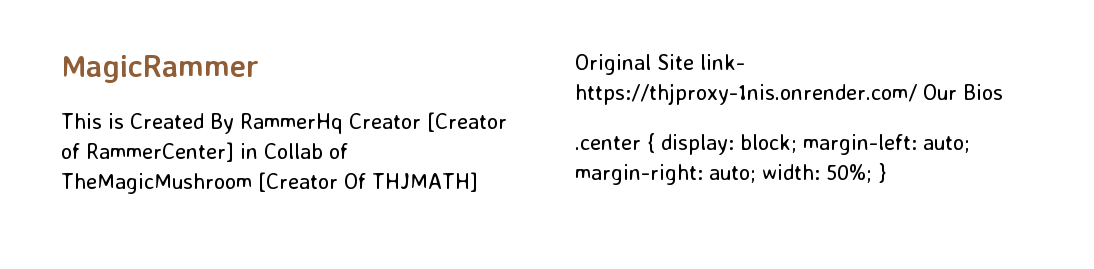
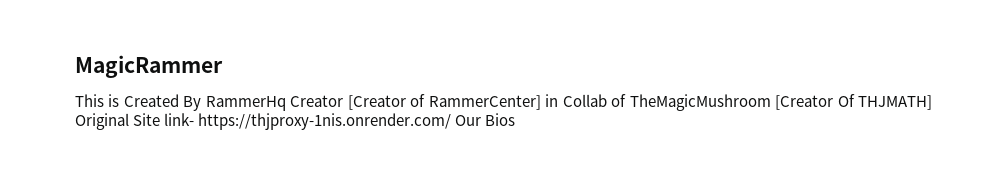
[575,133,970,155] [575,163,887,185] // .center { display: block; margin-left: auto; margin-right: auto; width: 50%; } -> (516, 119) none

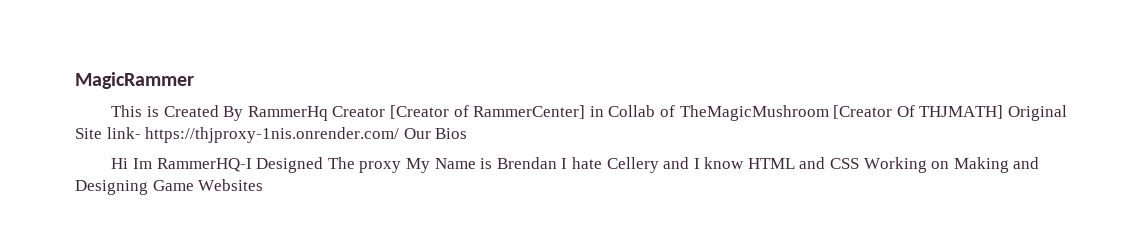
(516, 119) none -> [111,157,1040,173] [75,179,264,195] // Hi Im RammerHQ-I Designed The proxy My Name is Brendan I hate Cellery and I know HTML and CSS Working on Making and Designing Game Websites

